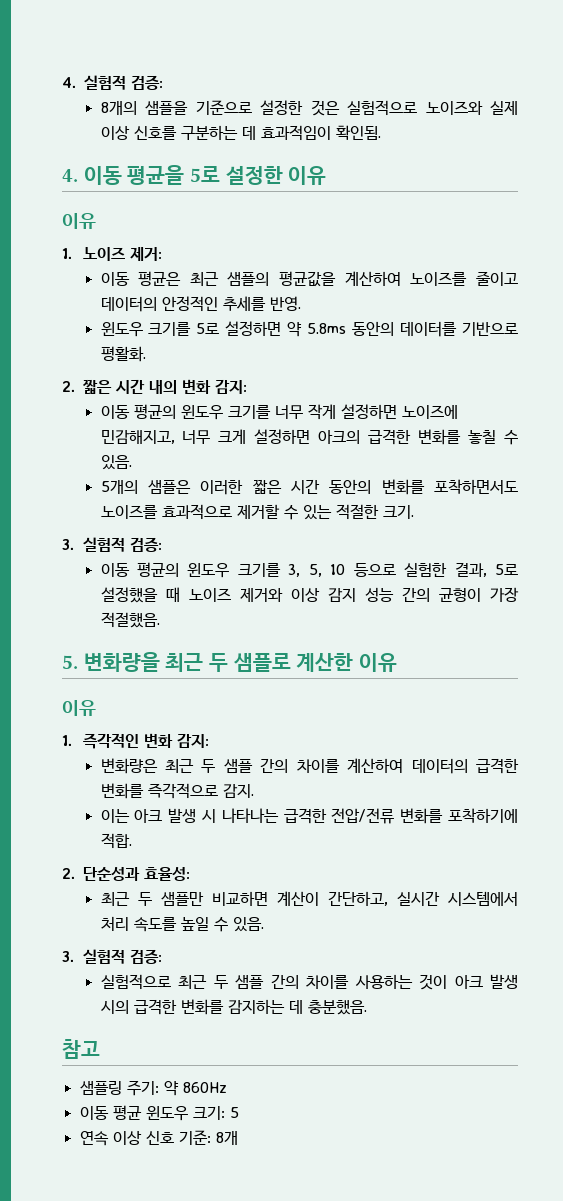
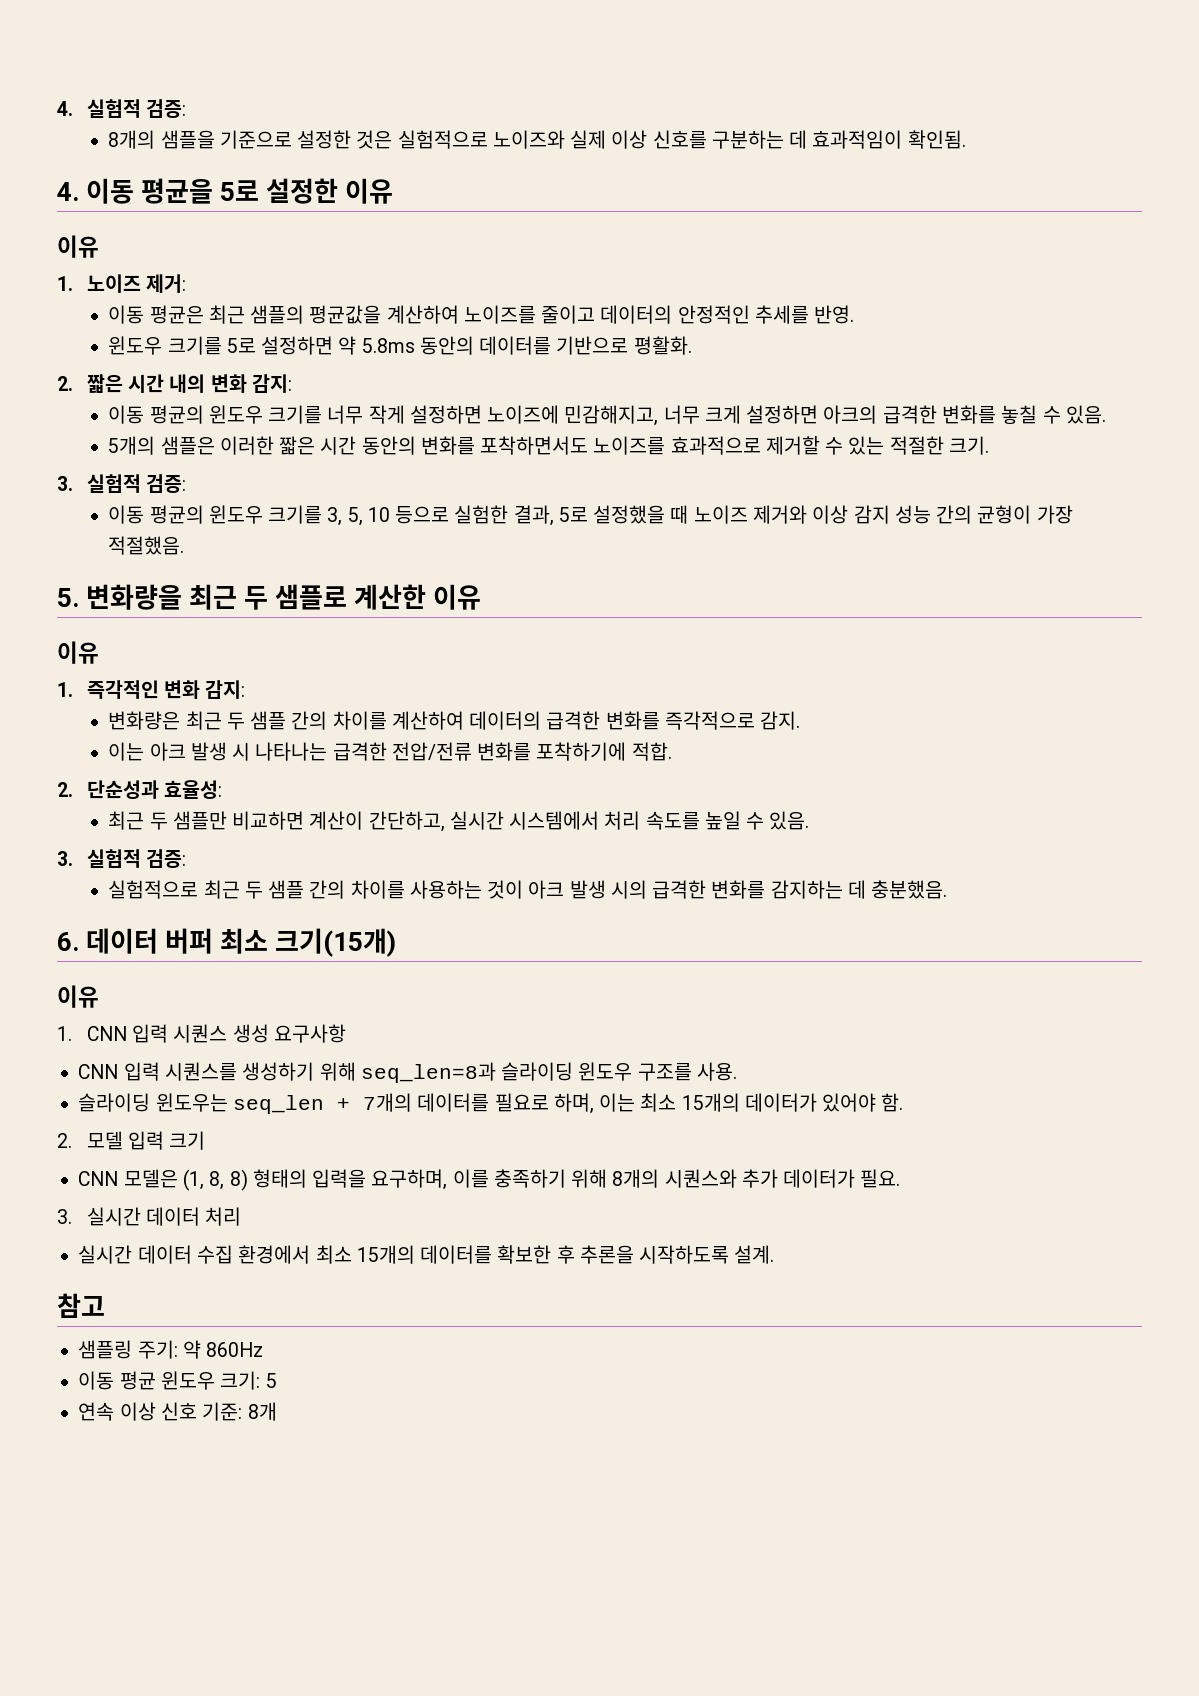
(367, 1007) none -> [57,928,397,957] [57,985,99,1008] [57,1024,346,1043] [78,1062,737,1083] [78,1093,904,1114] [57,1131,206,1150] [78,1169,901,1191] [57,1207,242,1226] [78,1245,775,1264] // 6. 데이터 버퍼 최소 크기(15개) // 이유 // 1. CNN 입력 시퀀스 생성 요구사항 // CNN 입력 시퀀스를 생성하기 위해 seq_len=8과 슬라이딩 윈도우 구조를 사용. // 슬라이딩 윈도우는 seq_len + 7개의 데이터를 필요로 하며, 이는 최소 15개의 데이터가 있어야 함. // 2. 모델 입력 크기 // CNN 모델은 (1, 8, 8) 형태의 입력을 요구하며, 이를 충족하기 위해 8개의 시퀀스와 추가 데이터가 필요. // 3. 실시간 데이터 처리 // 실시간 데이터 수집 환경에서 최소 15개의 데이터를 확보한 후 추론을 시작하도록 설계.

